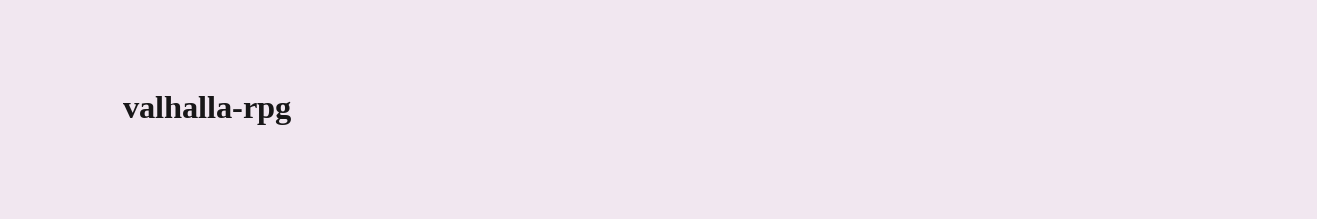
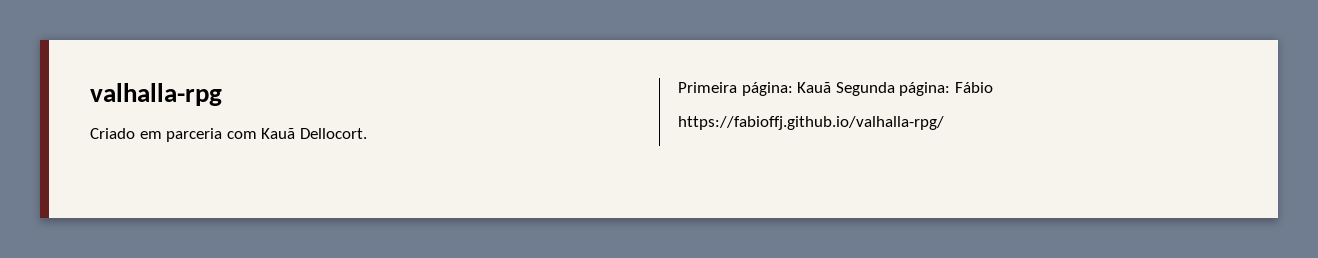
(291, 110) none -> [90,128,367,142] [678,82,993,96] [678,116,944,130] // Criado em parceria com Kauã Dellocort. // Primeira página: Kauã Segunda página: Fábio // https://fabioffj.github.io/valhalla-rpg/

